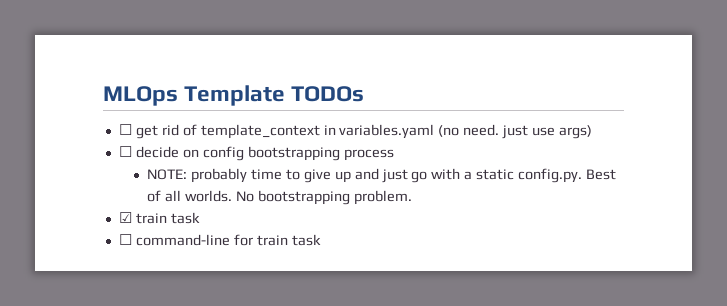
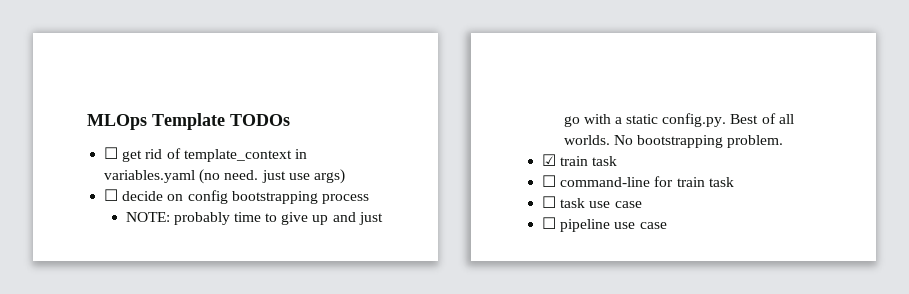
(321, 240) none -> [542,196,642,208] [542,217,667,232] // ☐ task use case // ☐ pipeline use case

